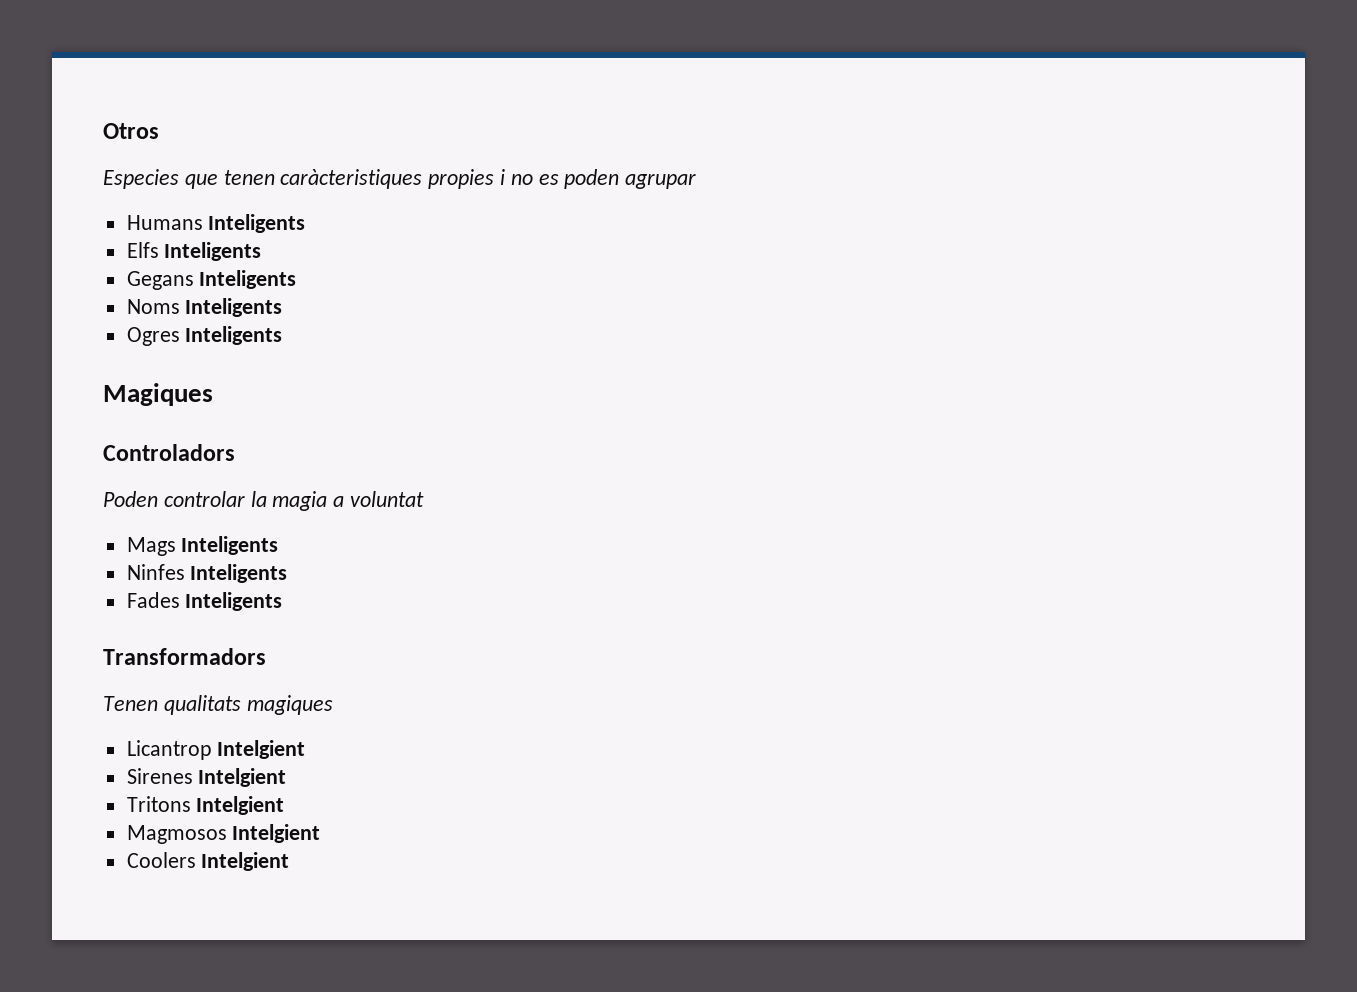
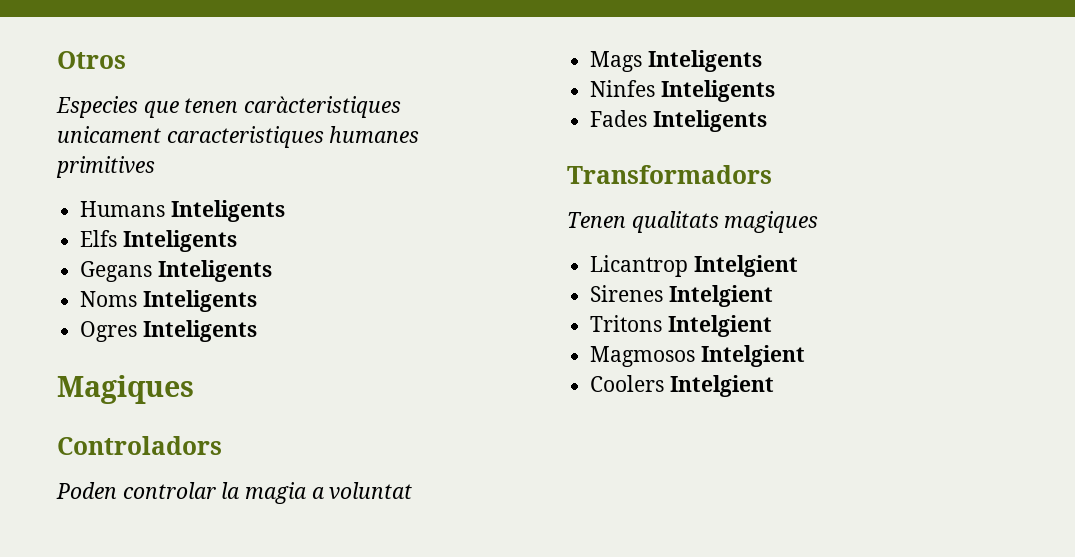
[428,169,697,189] propies i no es poden agrupar -> [57,126,420,148] [56,156,155,178] unicament caracteristiques humanes primitives

